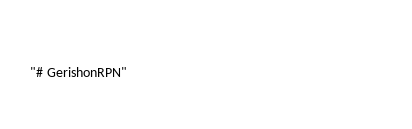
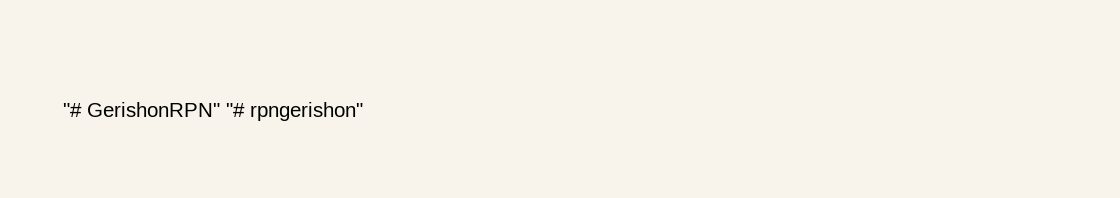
(127, 72) none -> [226,102,363,121] "# rpngerishon"

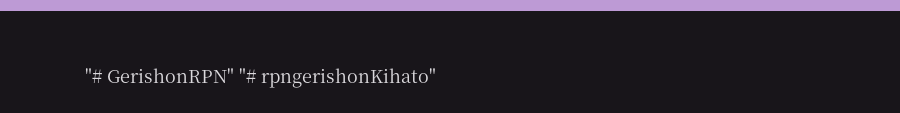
[250,102,363,121] rpngerishon" -> [261,68,436,88] rpngerishonKihato"

